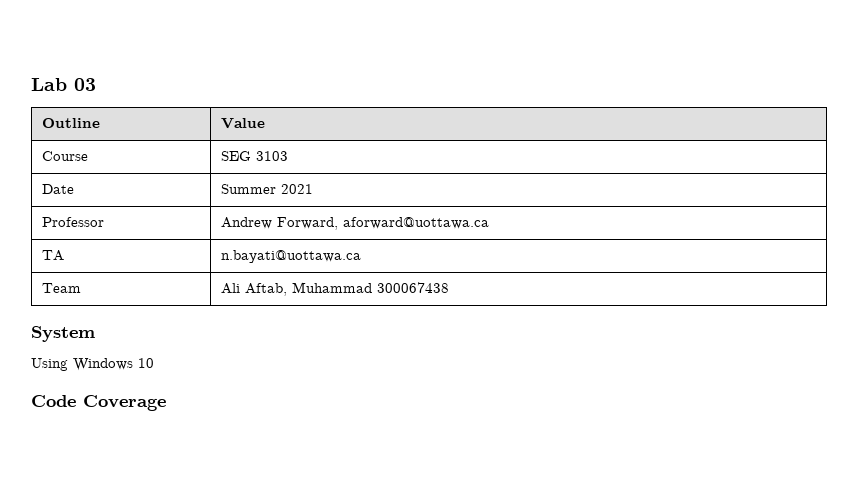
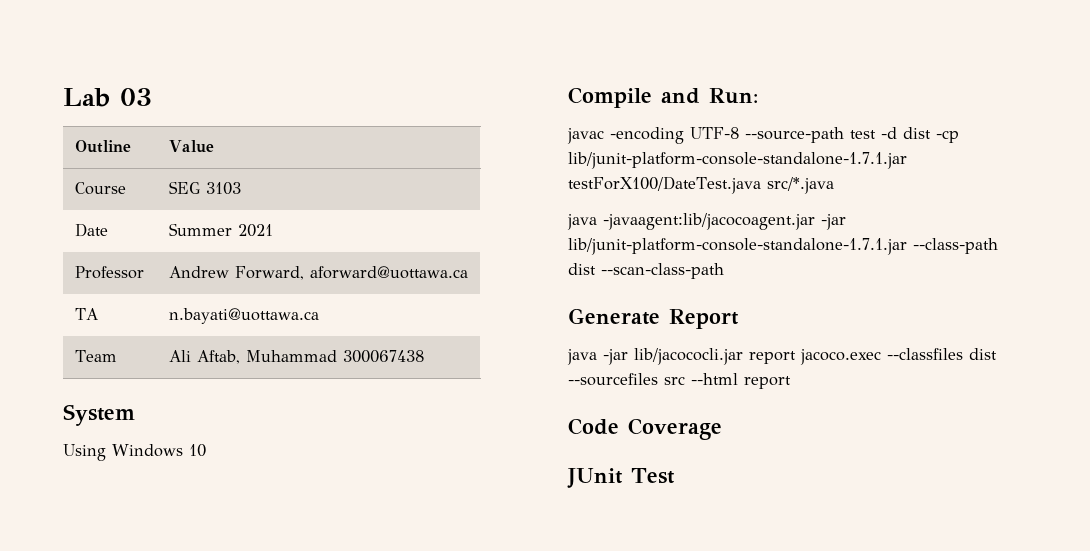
(154, 363) none -> [568,87,758,108] [567,127,959,144] [568,152,907,169] [568,176,834,194] [567,213,846,230] [568,238,998,255] [568,263,724,279] [568,308,739,329] [567,348,997,365] [568,373,791,389] // Compile and Run: // javac -encoding UTF-8 --source-path test -d dist -cp lib/junit-platform-console-standalone-1.7.1.jar testForX100/DateTest.java src/*.java // java -javaagent:lib/jacocoagent.jar -jar lib/junit-platform-console-standalone-1.7.1.jar --class-path dist --scan-class-path // Generate Report // java -jar lib/jacococli.jar report jacoco.exec --classfiles dist --sourcefiles src --html report
(166, 403) none -> [567,468,675,488] // JUnit Test

